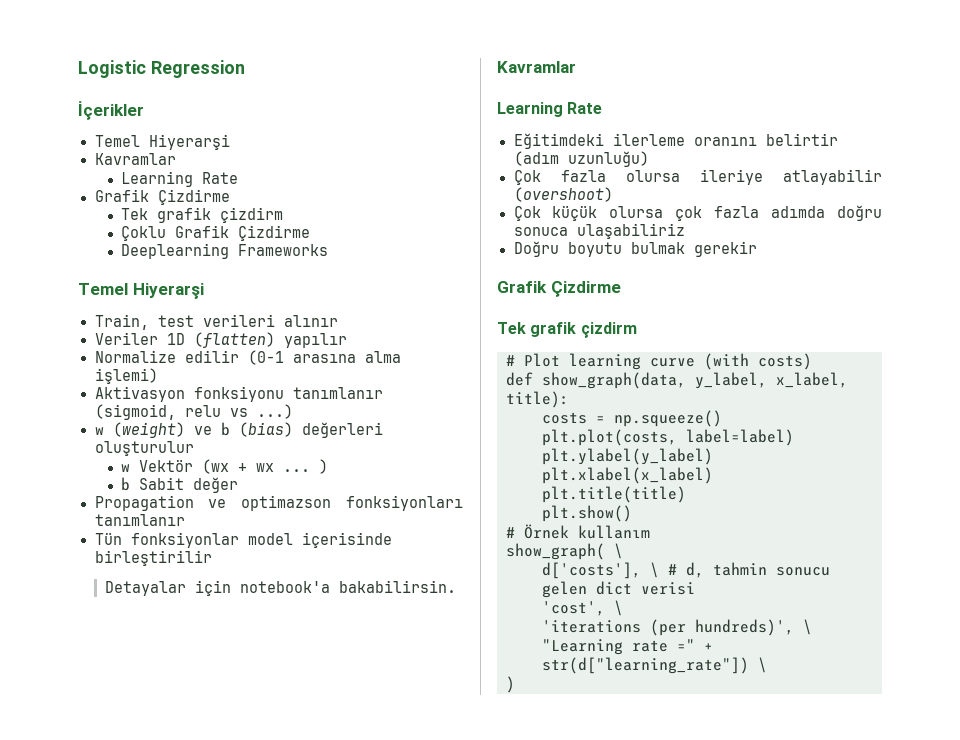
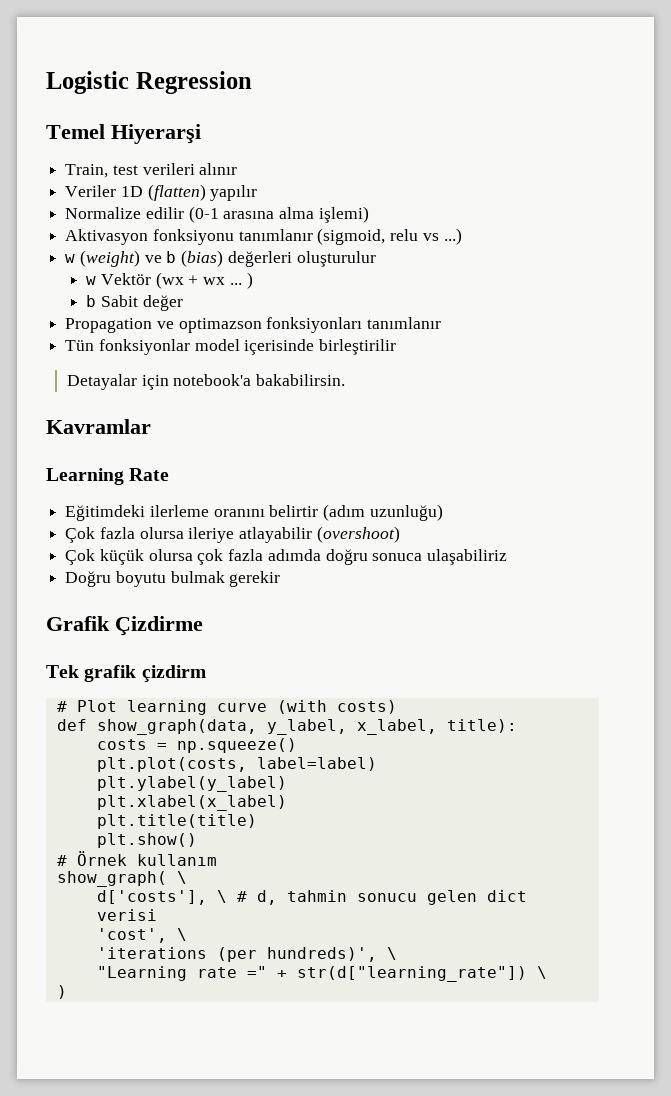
[78,101,144,120] [94,134,230,150] [94,153,176,165] [121,171,239,187] [94,189,230,205] [121,207,284,223] [121,225,311,241] [121,243,329,259] // İçerikler // Temel Hiyerarşi // Kavramlar // Learning Rate // Grafik Çizdirme // Tek grafik çizdirm // Çoklu Grafik Çizdirme // Deeplearning Frameworks -> (252, 82) none

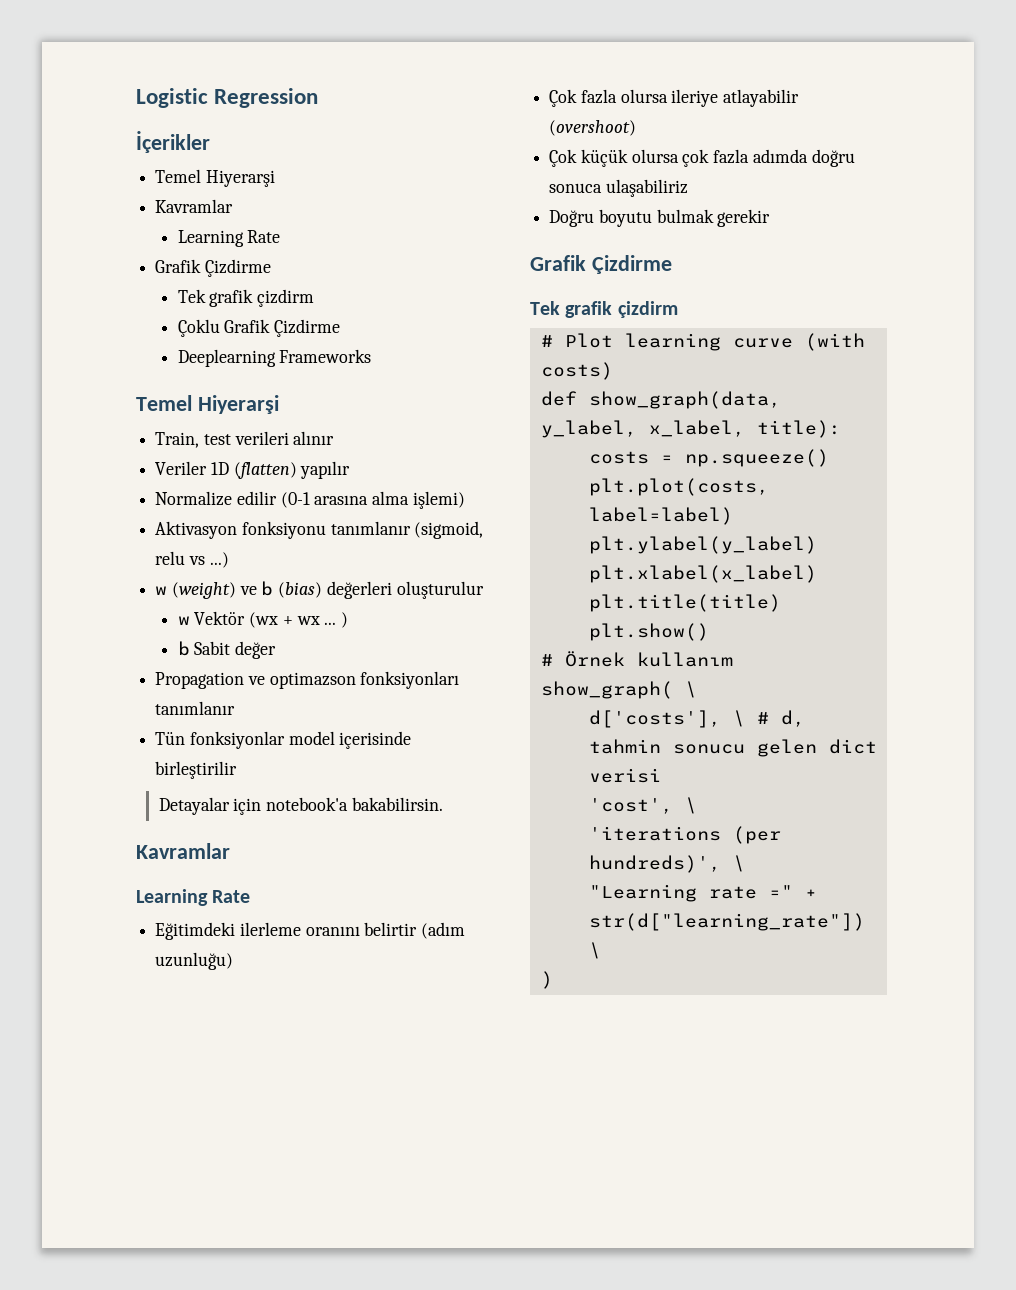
(252, 82) none -> [136,131,210,153] [155,169,275,187] [155,199,234,213] [177,230,281,247] [155,259,271,277] [177,289,315,307] [177,319,341,337] [177,349,372,367] // İçerikler // Temel Hiyerarşi // Kavramlar // Learning Rate // Grafik Çizdirme // Tek grafik çizdirm // Çoklu Grafik Çizdirme // Deeplearning Frameworks

